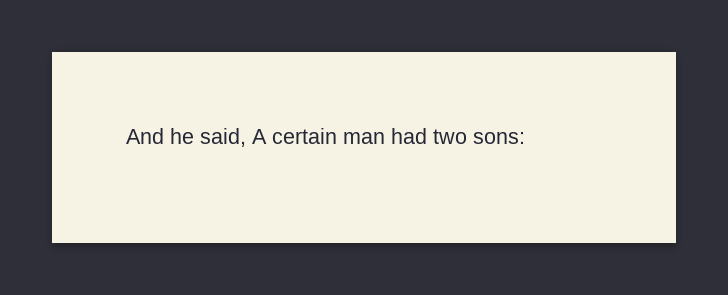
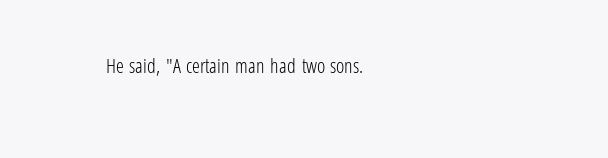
[126,128,267,147] And he said, A -> [106,58,181,76] He said, "A
[473,132,525,144] sons: -> [329,62,363,73] sons.

